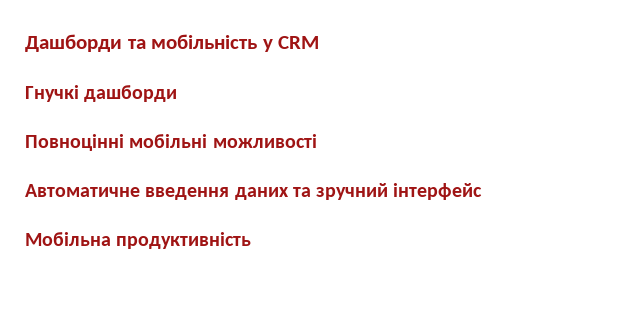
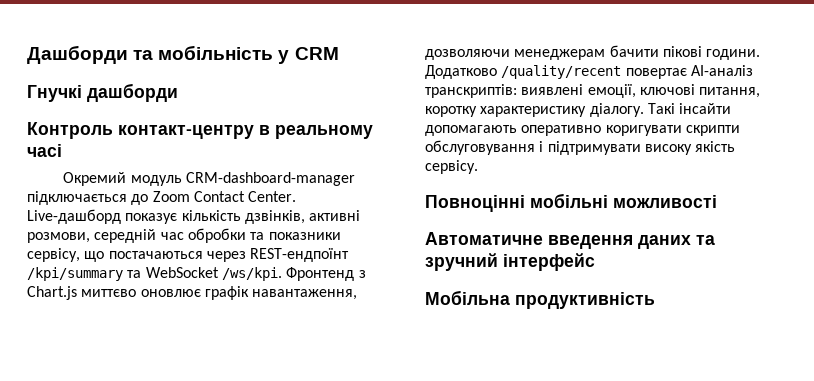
(178, 93) none -> [27,122,373,139] [27,144,62,157] [63,172,355,186] [27,191,297,205] [27,209,361,224] [27,228,341,243] [27,248,350,262] [27,267,366,281] [27,286,358,300] [425,45,761,60] [425,65,753,79] [425,84,761,98] [425,103,732,117] [425,125,740,136] [425,140,736,155] [425,160,478,174] // Контроль контакт-центру в реальному часі // Окремий модуль CRM-dashboard-manager підключається до Zoom Contact Center. Live-дашборд показує кількість дзвінків, активні розмови, середній час обробки та показники сервісу, що постачаються через REST-ендпоїнт /kpi/summary та WebSocket /ws/kpi. Фронтенд з Chart.js миттєво оновлює графік навантаження, дозволяючи менеджерам бачити пікові години. Додатково /quality/recent повертає AI-аналіз транскриптів: виявлені емоції, ключові питання, коротку характеристику діалогу. Такі інсайти допомагають оперативно коригувати скрипти обслуговування і підтримувати високу якість сервісу.

